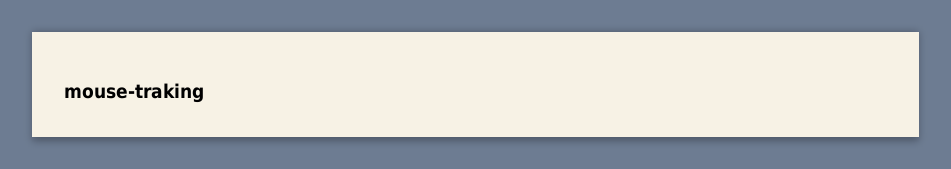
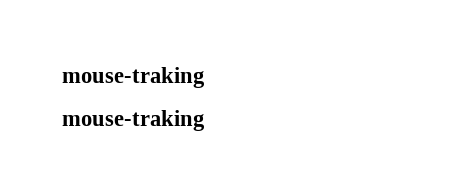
[64,83,204,103] mouse-traking -> [62,67,205,88] [62,110,205,131] mouse-traking // mouse-traking

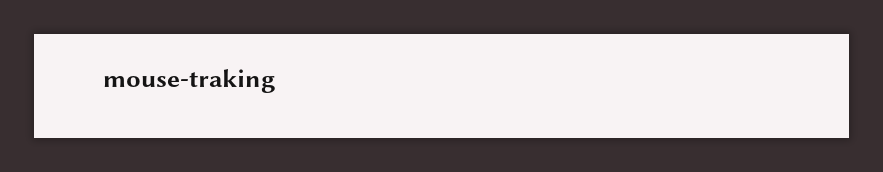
[62,67,205,88] [62,110,205,131] mouse-traking // mouse-traking -> [103,69,276,93] mouse-traking

